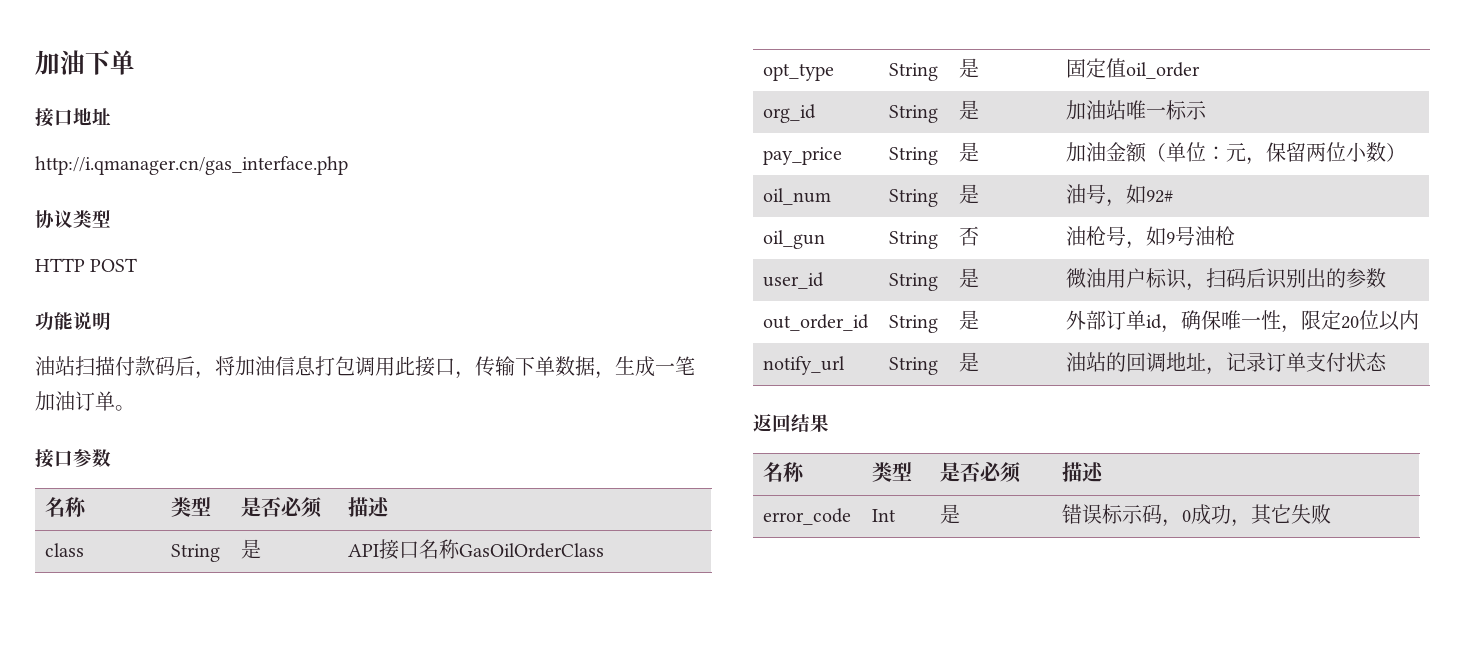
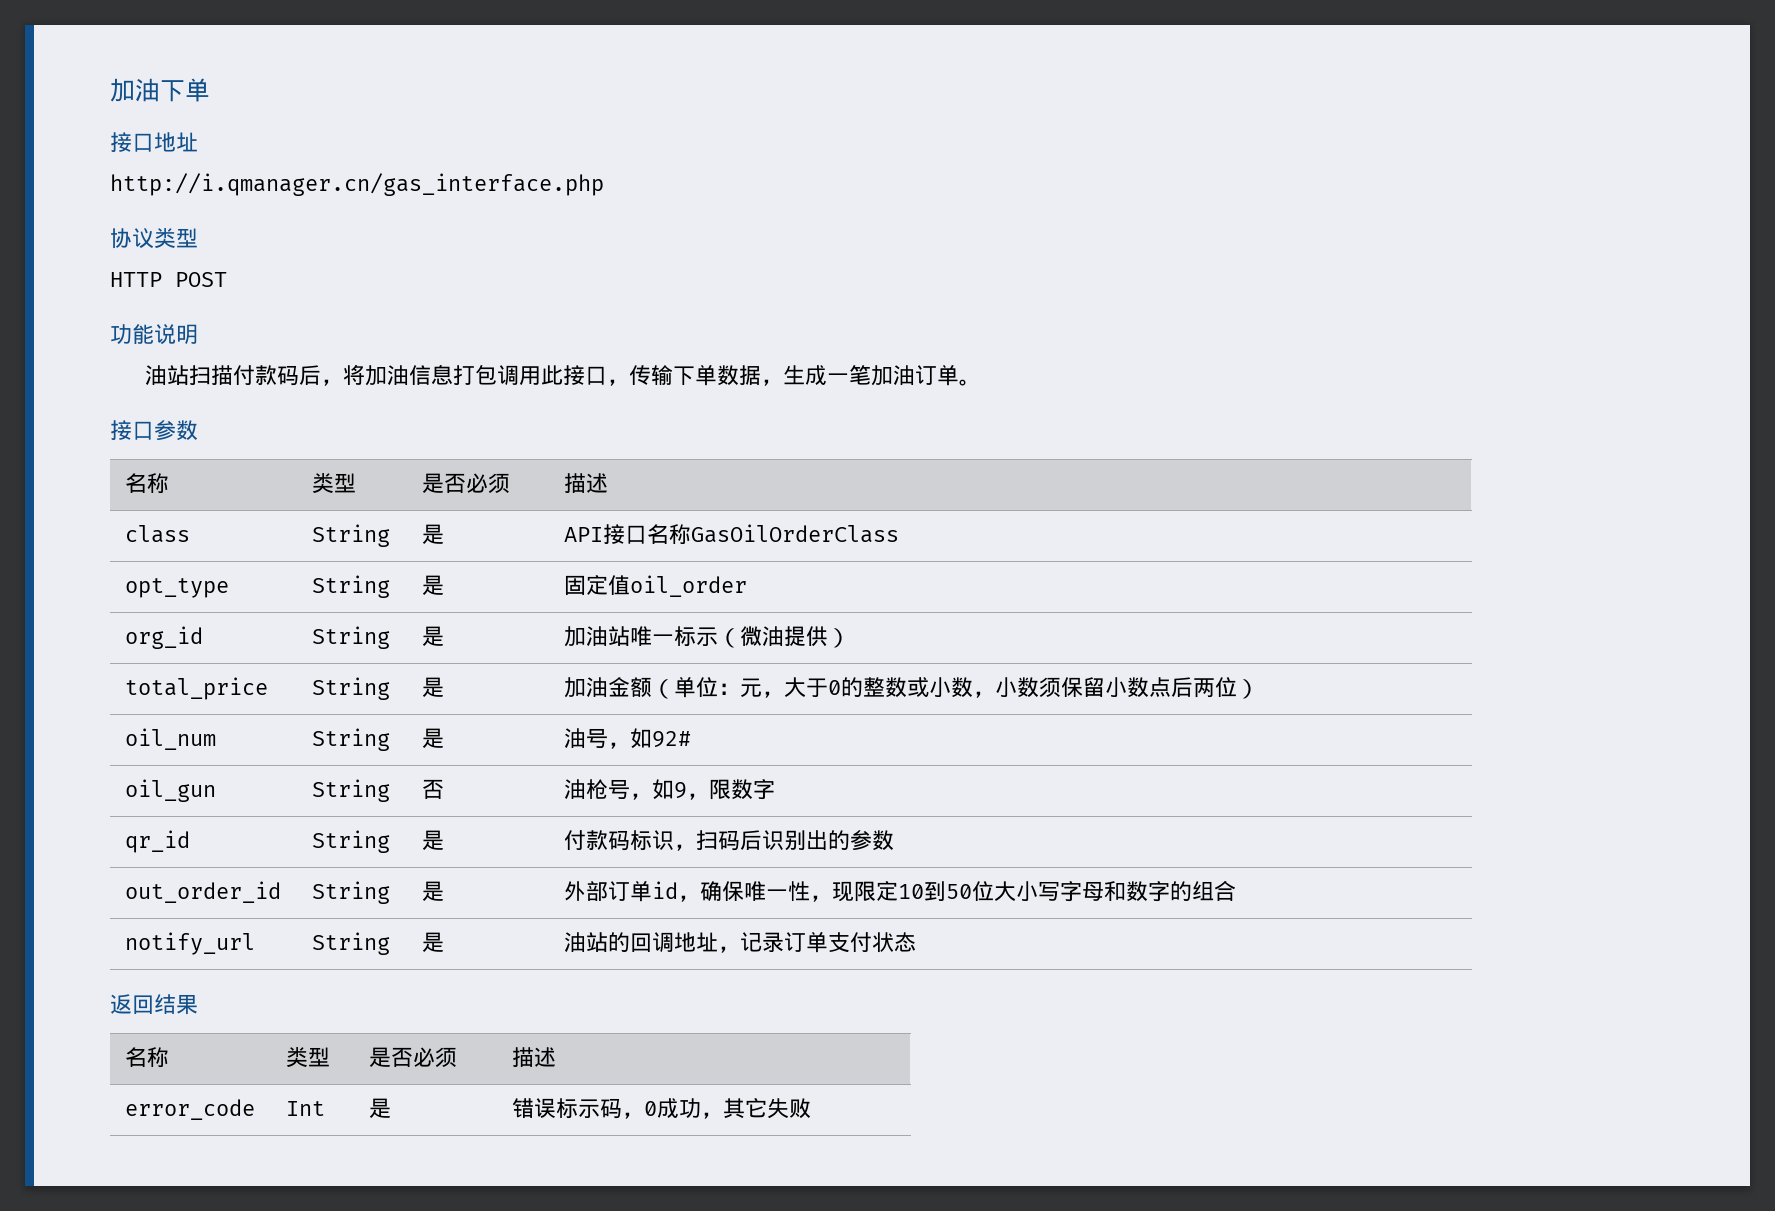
[763,147,843,165] // pay_price -> [718,626,851,648] [125,677,269,700] （微油提供） // total_price
[1266,142,1387,162] 保留两位小数 -> [784,677,1238,698] 大于0的整数或小数，小数须保留小数点后两位
[1175,226,1236,246] [763,272,825,289] [889,273,939,291] [959,268,980,288] [1066,268,1147,288] 号油枪 // user_id | String | 是 | 微油用户 -> [687,779,776,800] [125,830,191,853] [312,830,391,853] [422,830,445,850] [564,830,631,851] ，限数字 // qr_id | String | 是 | 付款码
[1301,310,1420,331] 限定20位以内 -> [832,880,1237,902] 现限定10到50位大小写字母和数字的组合

